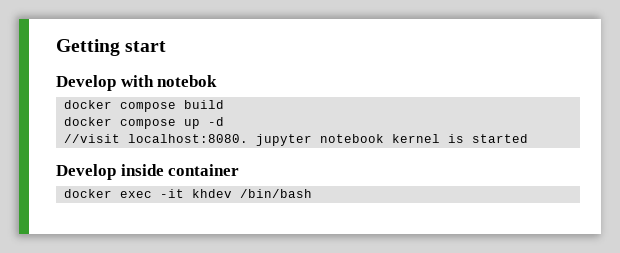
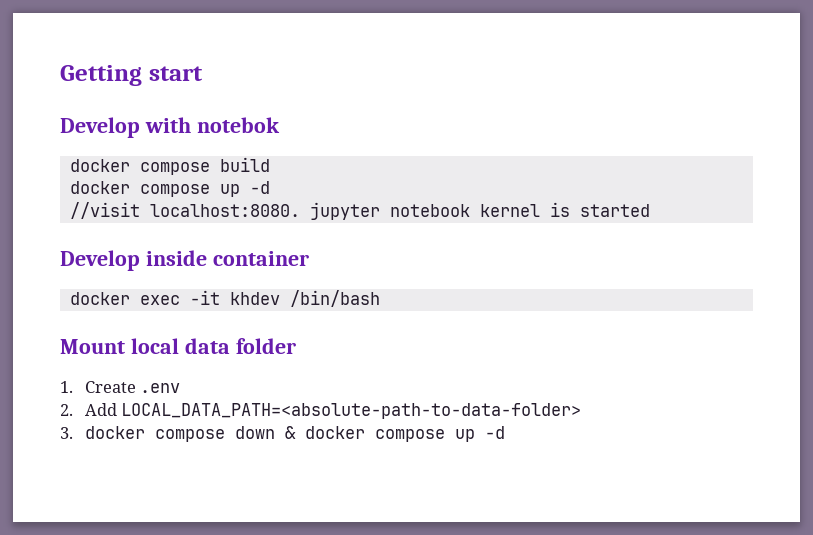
(312, 193) none -> [60,338,296,354] [60,381,181,393] [60,403,582,419] [60,426,505,442] // Mount local data folder // 1. Create .env // 2. Add LOCAL_DATA_PATH=<absolute-path-to-data-folder> // 3. docker compose down & docker compose up -d

